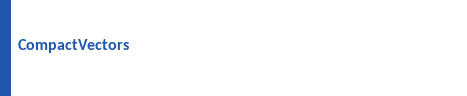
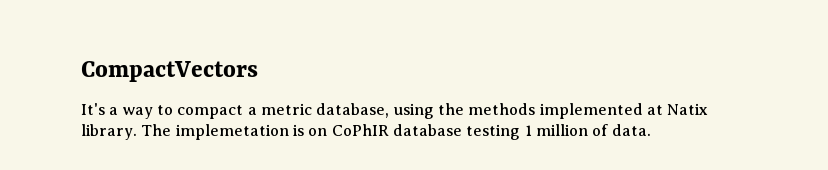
(129, 46) none -> [81,103,709,119] [81,124,651,140] // It's a way to compact a metric database, using the methods implemented at Natix library. The implemetation is on CoPhIR database testing 1 million of data.

